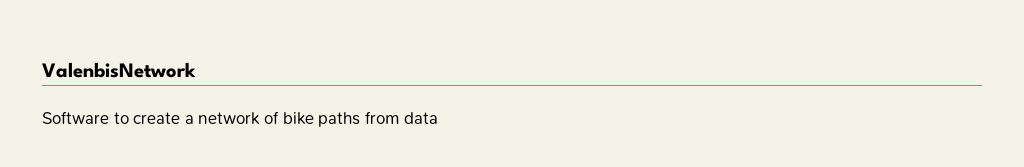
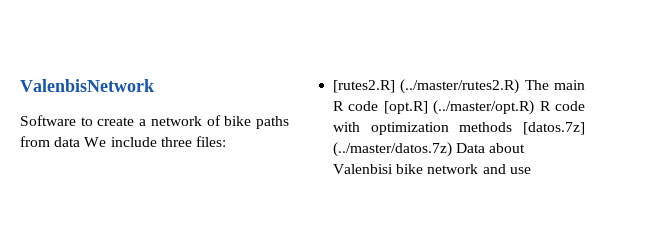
(439, 118) none -> [84,136,226,147] [333,79,585,94] [333,100,585,115] [333,122,585,135] [333,142,526,157] [333,164,531,174] We include three files: // [rutes2.R] (../master/rutes2.R) The main R code [opt.R] (../master/opt.R) R code with optimization methods [datos.7z] (../master/datos.7z) Data about Valenbisi bike network and use

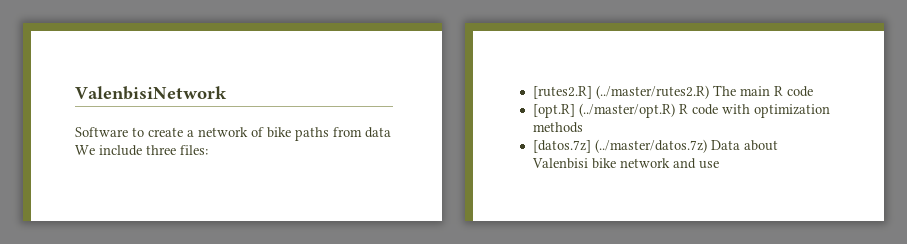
[20,79,154,92] ValenbisNetwork -> [75,86,227,100] ValenbisiNetwork
(379, 106) none -> (813, 91) //
(513, 127) none -> (583, 127) //

